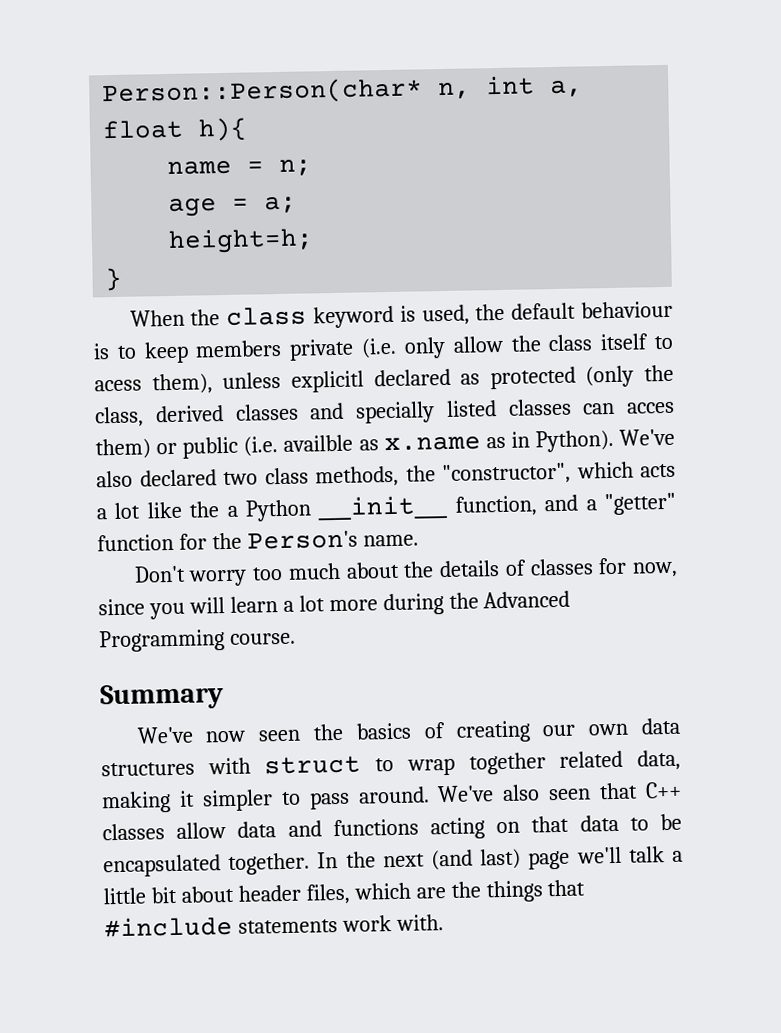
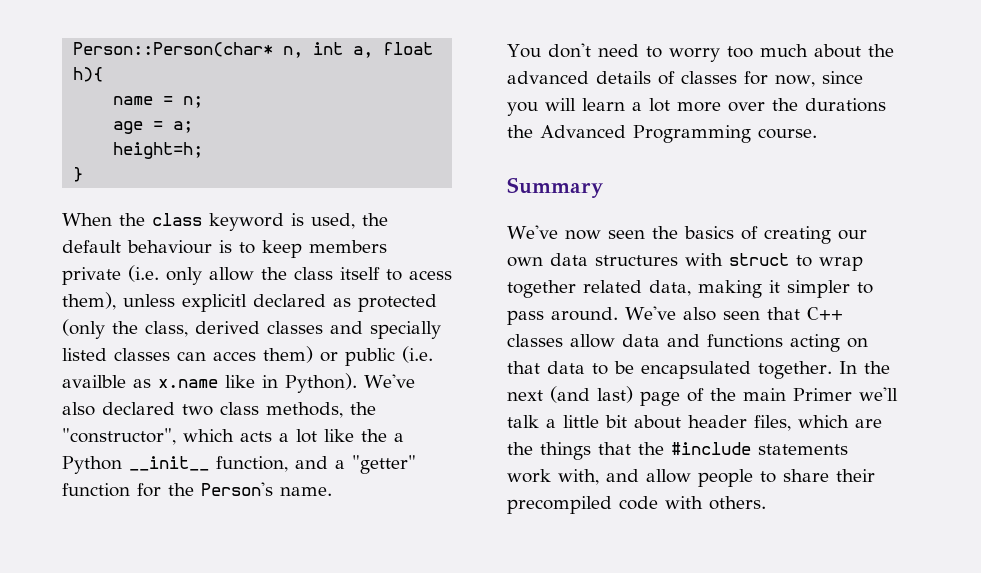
[485,436,506,449] as -> [225,375,255,388] like
[133,565,186,583] Don't -> [507,43,662,58] You don't need to
(435, 569) none -> [507,71,589,84] advanced
[382,593,444,616] during -> [728,98,886,112] over the durations
(571, 860) none -> [687,388,852,402] of the main Primer
(586, 888) none -> [638,442,664,455] the
[395,914,444,931] with. -> [558,469,875,487] [507,496,766,514] with, and allow people to share their precompiled code with others.

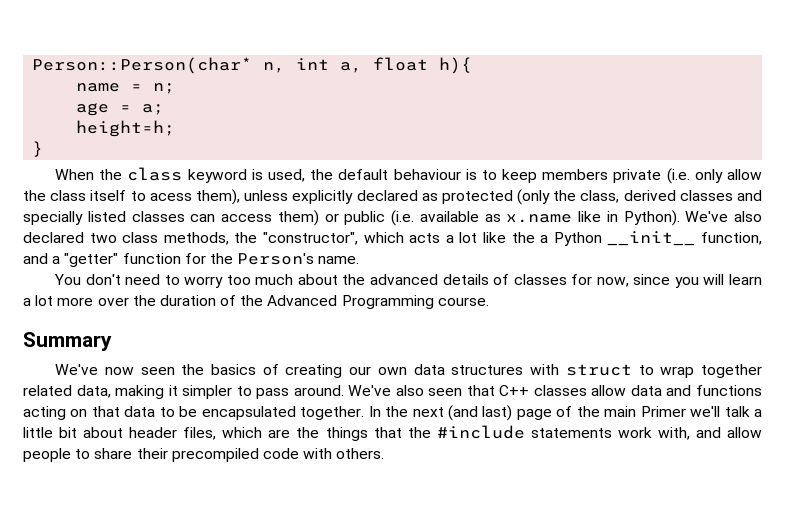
[182,294,247,312] explicitl -> [292,190,354,204] explicitly
[213,351,256,361] acces -> [221,214,272,222] access
[62,375,126,388] availble -> [419,211,479,222] available
[805,98,886,112] durations -> [159,295,237,306] duration of

